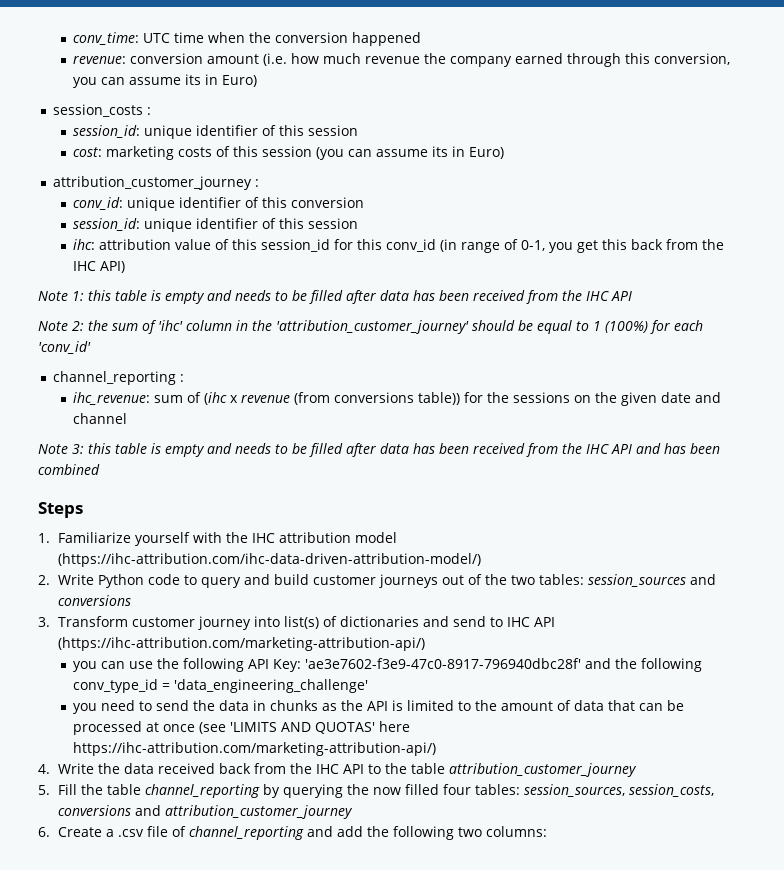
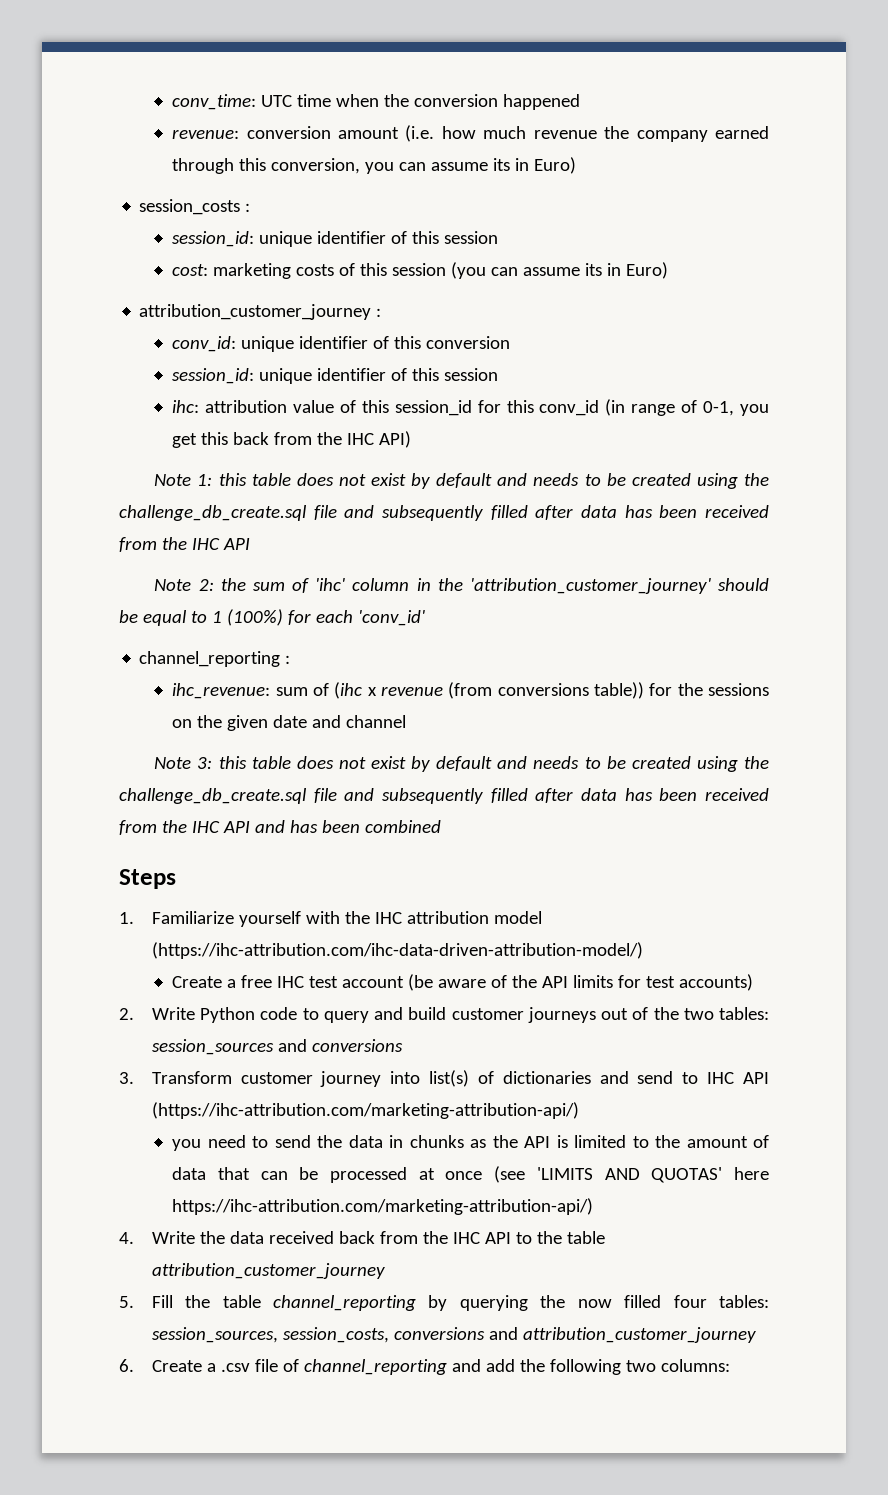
[151,290,307,304] is empty and needs to be -> [296,473,769,489] [119,505,483,521] does not exist by default and needs to be created using the challenge_db_create.sql file and subsequently
[151,443,307,457] is empty and needs to be -> [296,756,769,772] [119,788,483,804] does not exist by default and needs to be created using the challenge_db_create.sql file and subsequently
(481, 560) none -> [172,974,754,991] // Create a free IHC test account (be aware of the API limits for test accounts)
[72,658,702,672] [72,679,368,693] // you can use the following API Key: 'ae3e7602-f3e9-47c0-8917-796940dbc28f' and the following conv_type_id = 'data_engineering_challenge' -> (579, 1110) none

